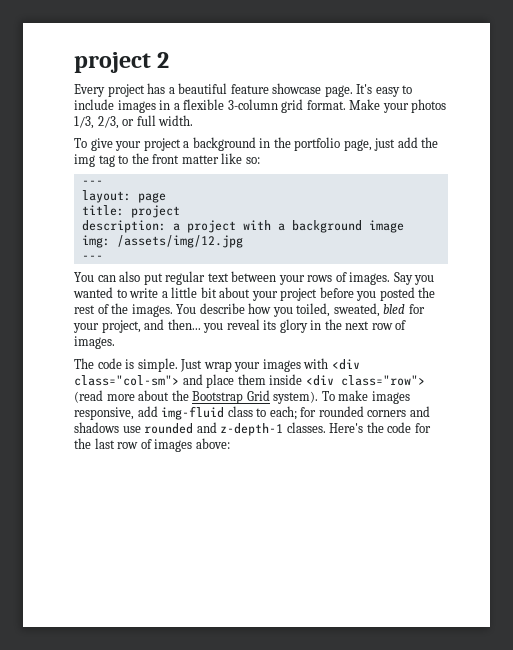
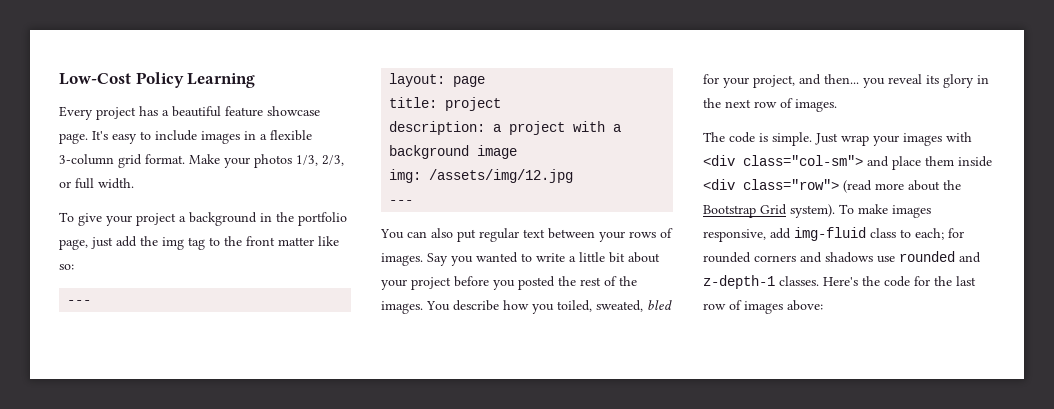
[74,52,170,73] project 2 -> [59,72,256,88] Low-Cost Policy Learning

